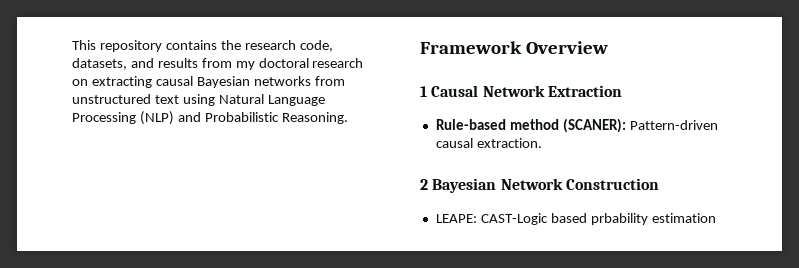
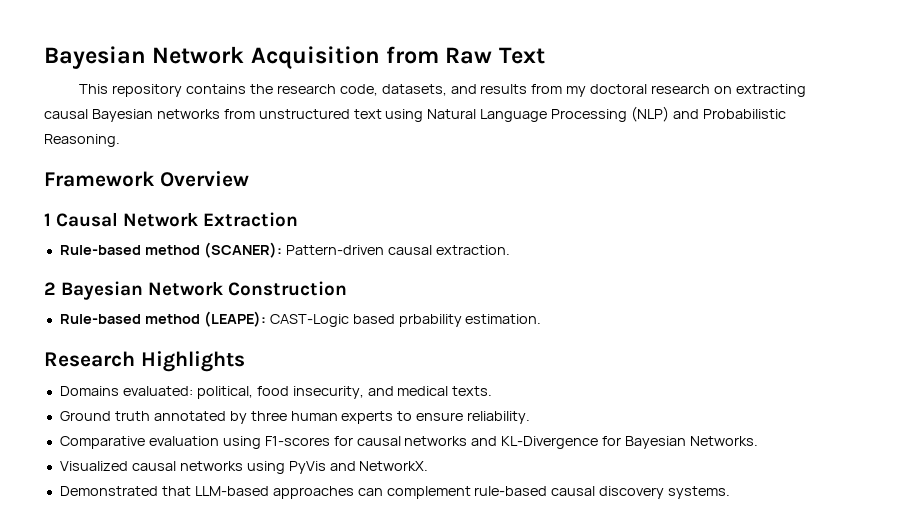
(72, 45) none -> [44,46,545,69] Bayesian Network Acquisition from Raw Text //
[435,213,716,225] LEAPE: CAST-Logic based prbability estimation -> [59,311,542,327] [44,351,245,372] [59,386,493,399] [59,411,531,424] [59,436,759,449] [59,461,429,474] [59,486,731,499] Rule-based method (LEAPE): CAST-Logic based prbability estimation. // Research Highlights // Domains evaluated: political, food insecurity, and medical texts. // Ground truth annotated by three human experts to ensure reliability. // Comparative evaluation using F1-scores for causal networks and KL-Divergence for Bayesian Networks. // Visualized causal networks using PyVis and NetworkX. // Demonstrated that LLM-based approaches can complement rule-based causal discovery systems.

